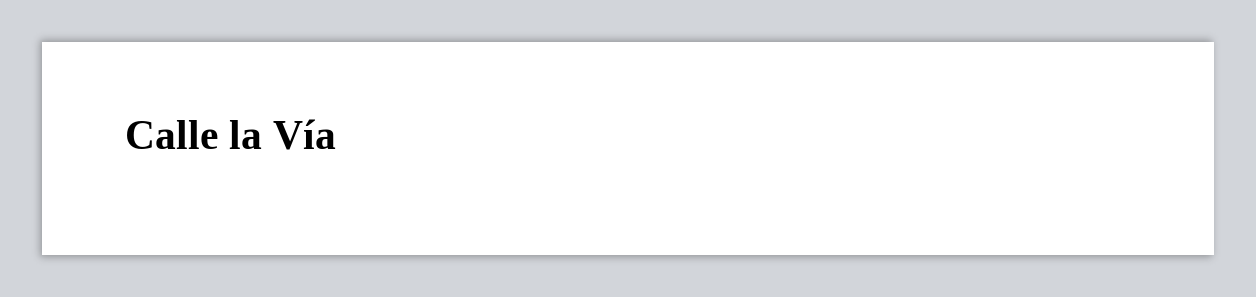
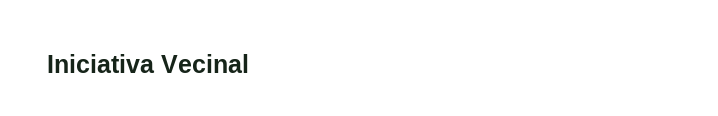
[125,119,337,150] Calle la Vía -> [47,54,249,73] Iniciativa Vecinal

